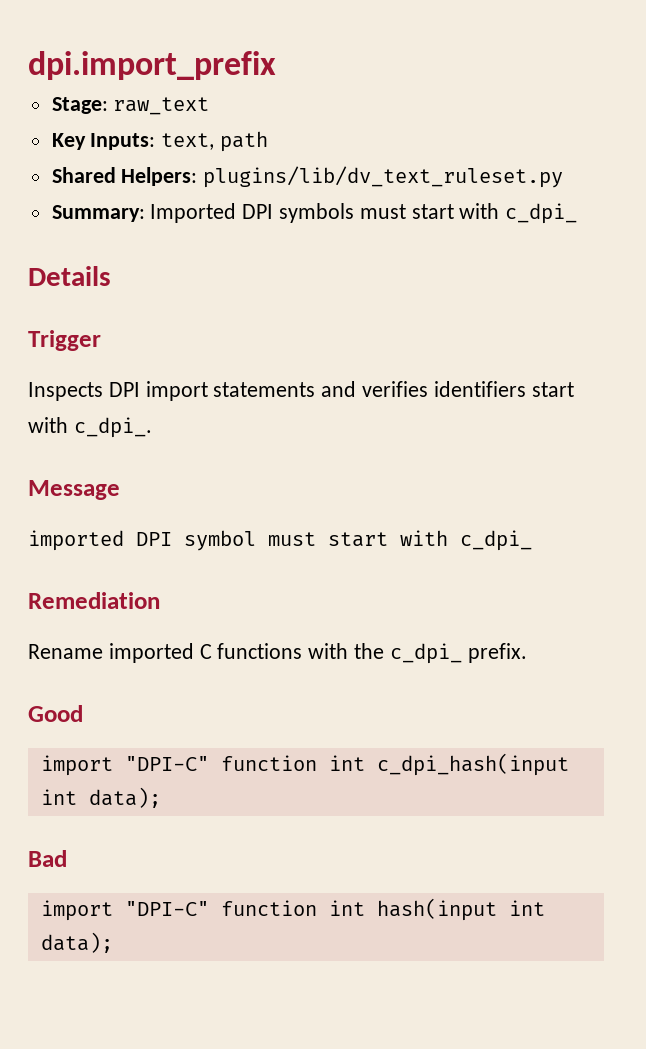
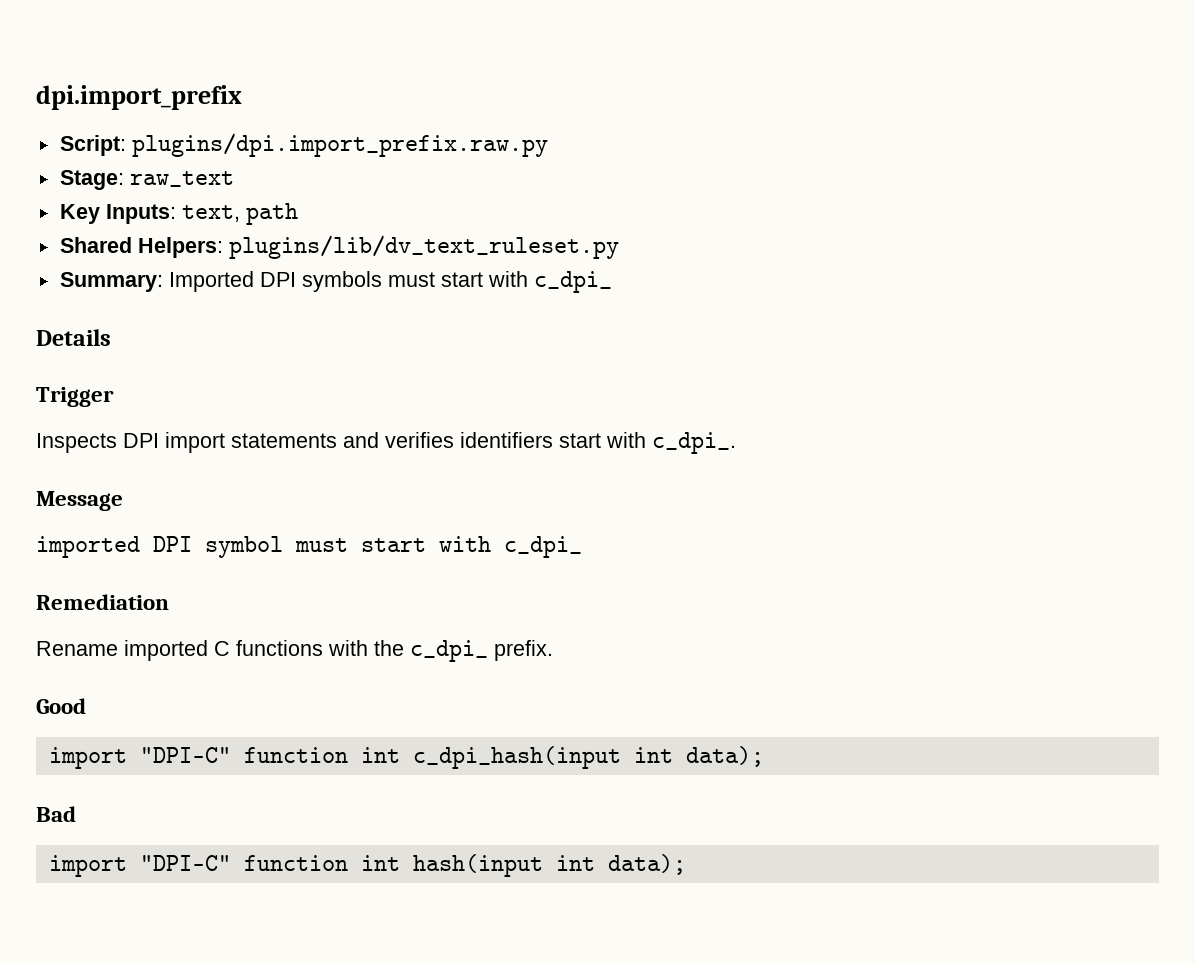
(276, 65) none -> [59,133,548,157] // Script: plugins/dpi.import_prefix.raw.py

